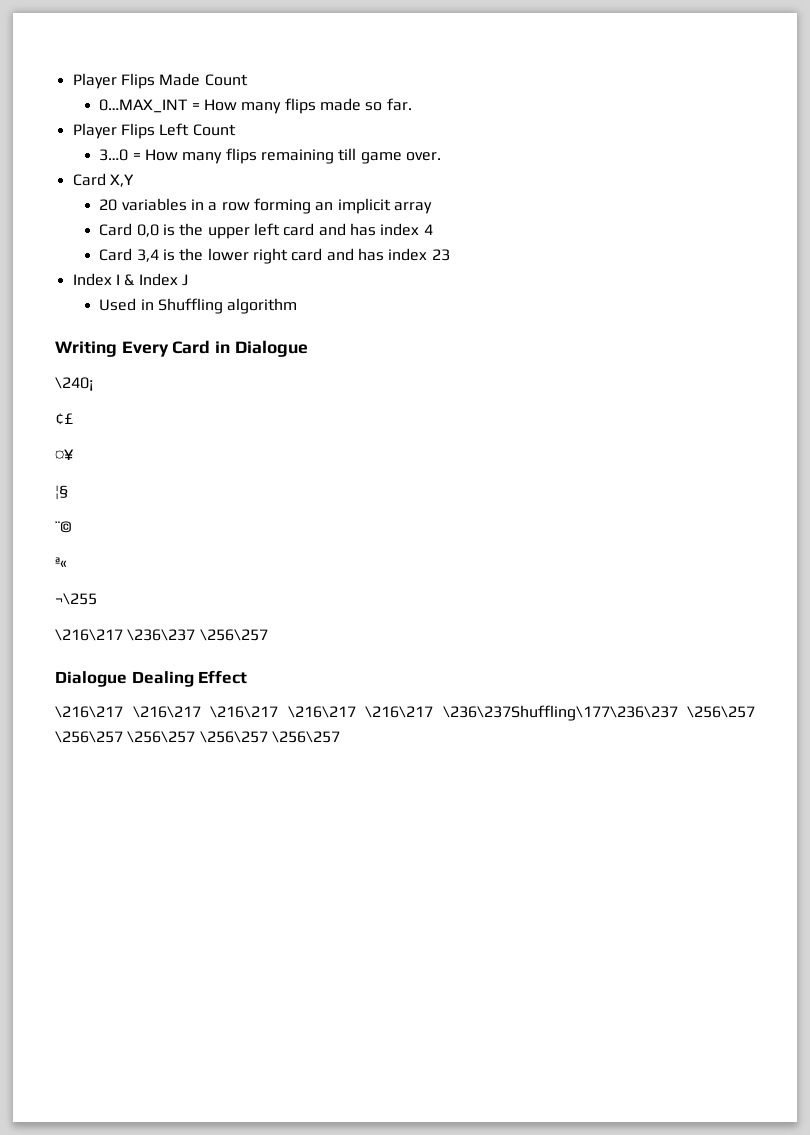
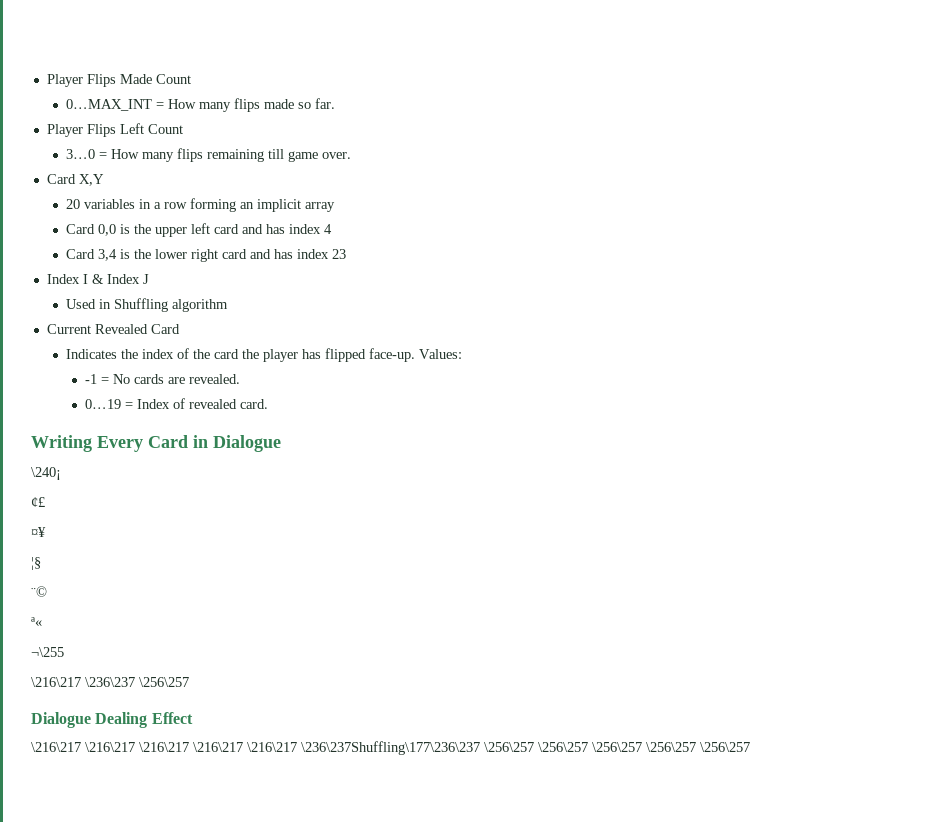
(298, 306) none -> [46,324,180,334] [65,348,462,362] [84,374,240,384] [84,398,268,409] // Current Revealed Card // Indicates the index of the card the player has flipped face-up. Values: // -1 = No cards are revealed. // 0…19 = Index of revealed card.

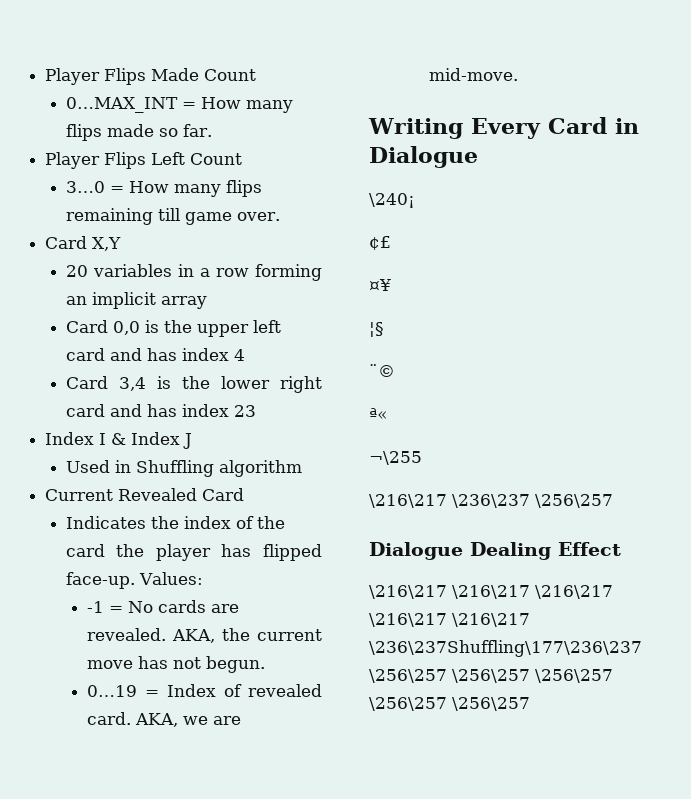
(240, 379) none -> [171,628,322,643] [86,656,265,673] AKA, the current move has not begun.
(268, 404) none -> [134,713,241,727] [428,68,518,81] AKA, we are mid-move.

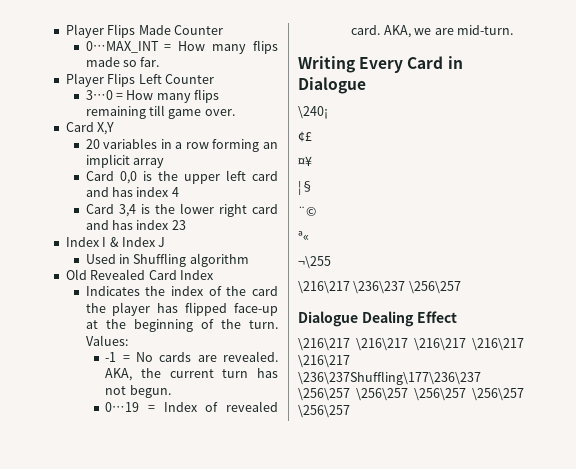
[204,69,257,81] Count -> [173,25,223,35] Counter
[190,153,243,165] Count -> [164,74,214,84] Counter
[45,489,114,501] Current -> [65,269,87,280] Old
(245, 494) none -> [179,270,214,280] Index
[65,572,135,589] face-up. -> [233,303,278,316] [85,319,278,332] face-up at the beginning of the turn.
[86,660,133,669] move -> [222,369,249,378] turn
[428,68,518,81] mid-move. -> [456,25,513,35] mid-turn.

